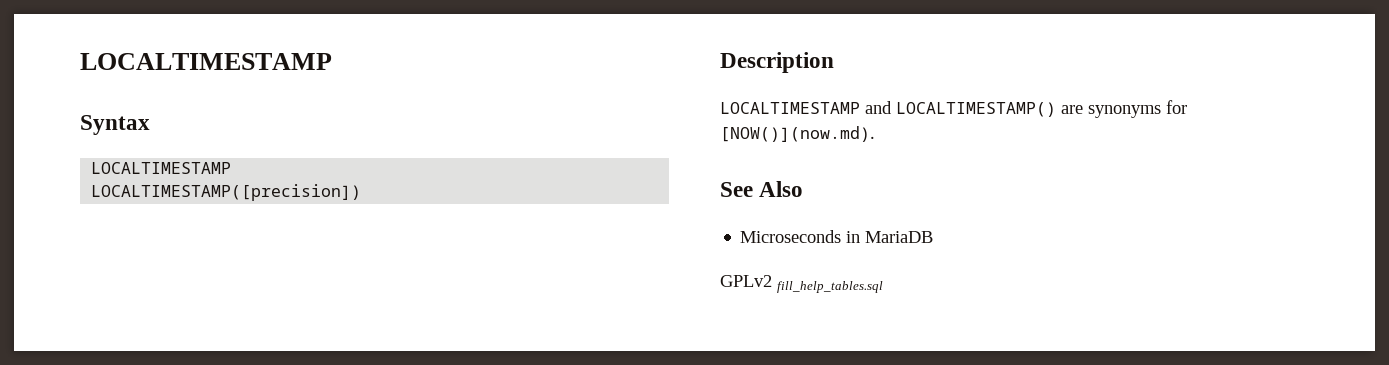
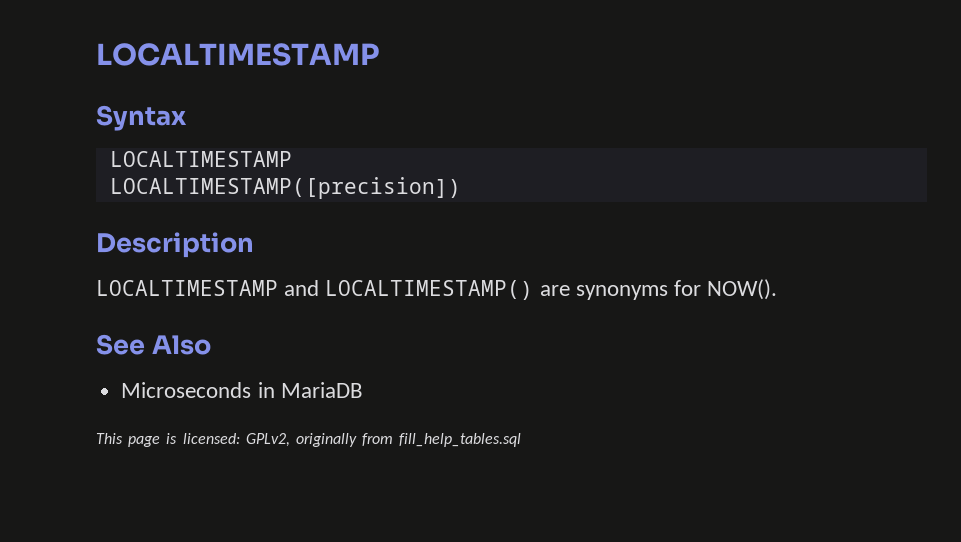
[720,126,875,142] [NOW()](now.md). -> [707,279,778,300] NOW().
[720,275,772,287] GPLv2 -> [96,433,394,447] This page is licensed: GPLv2, originally from

